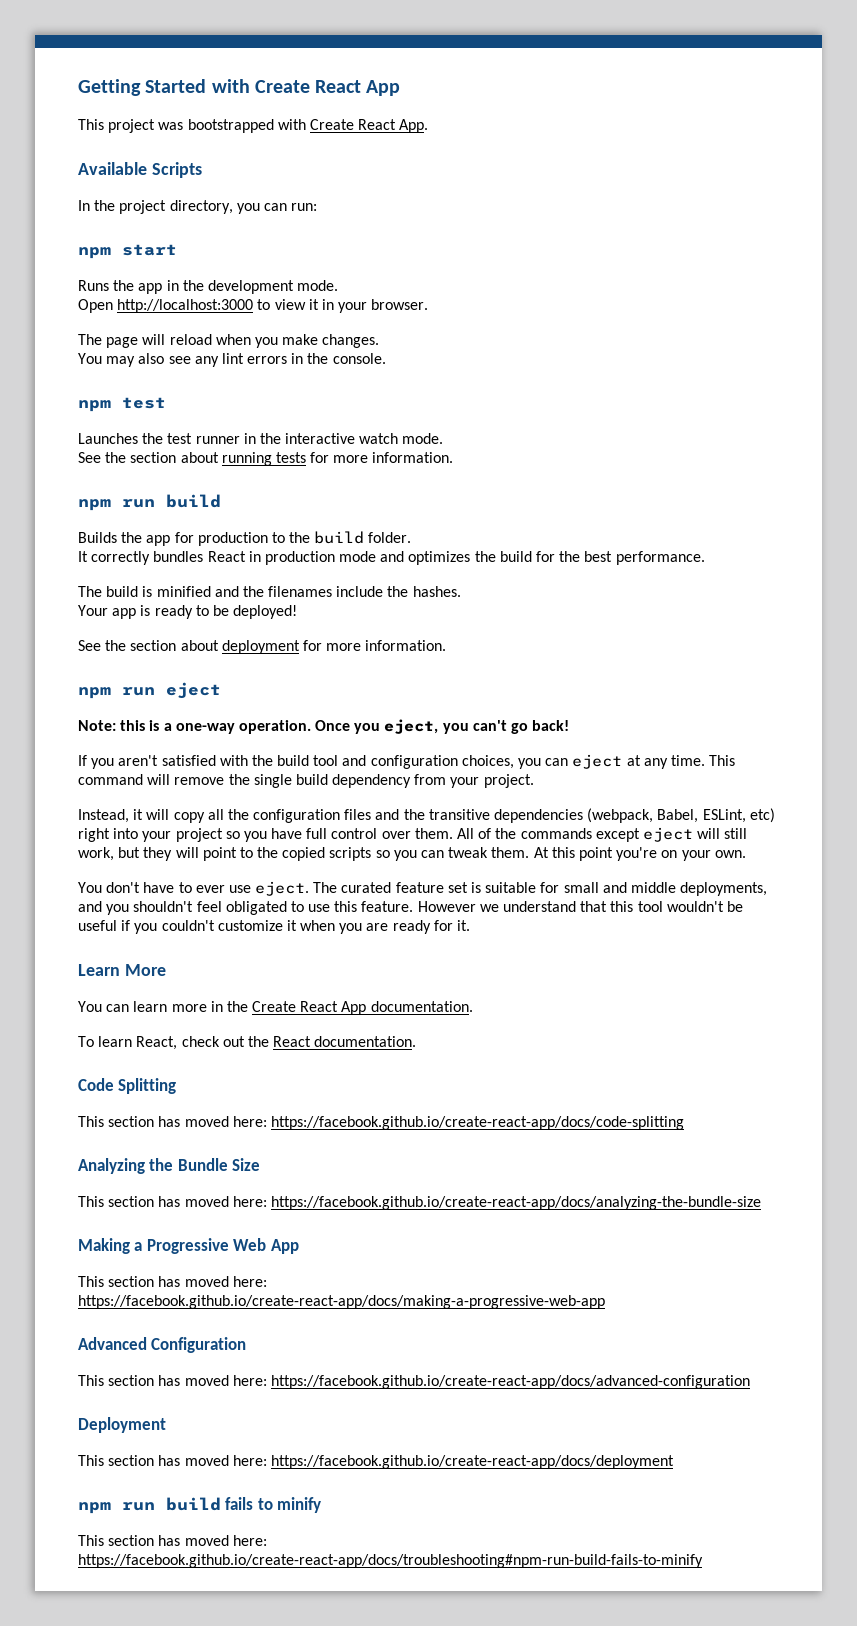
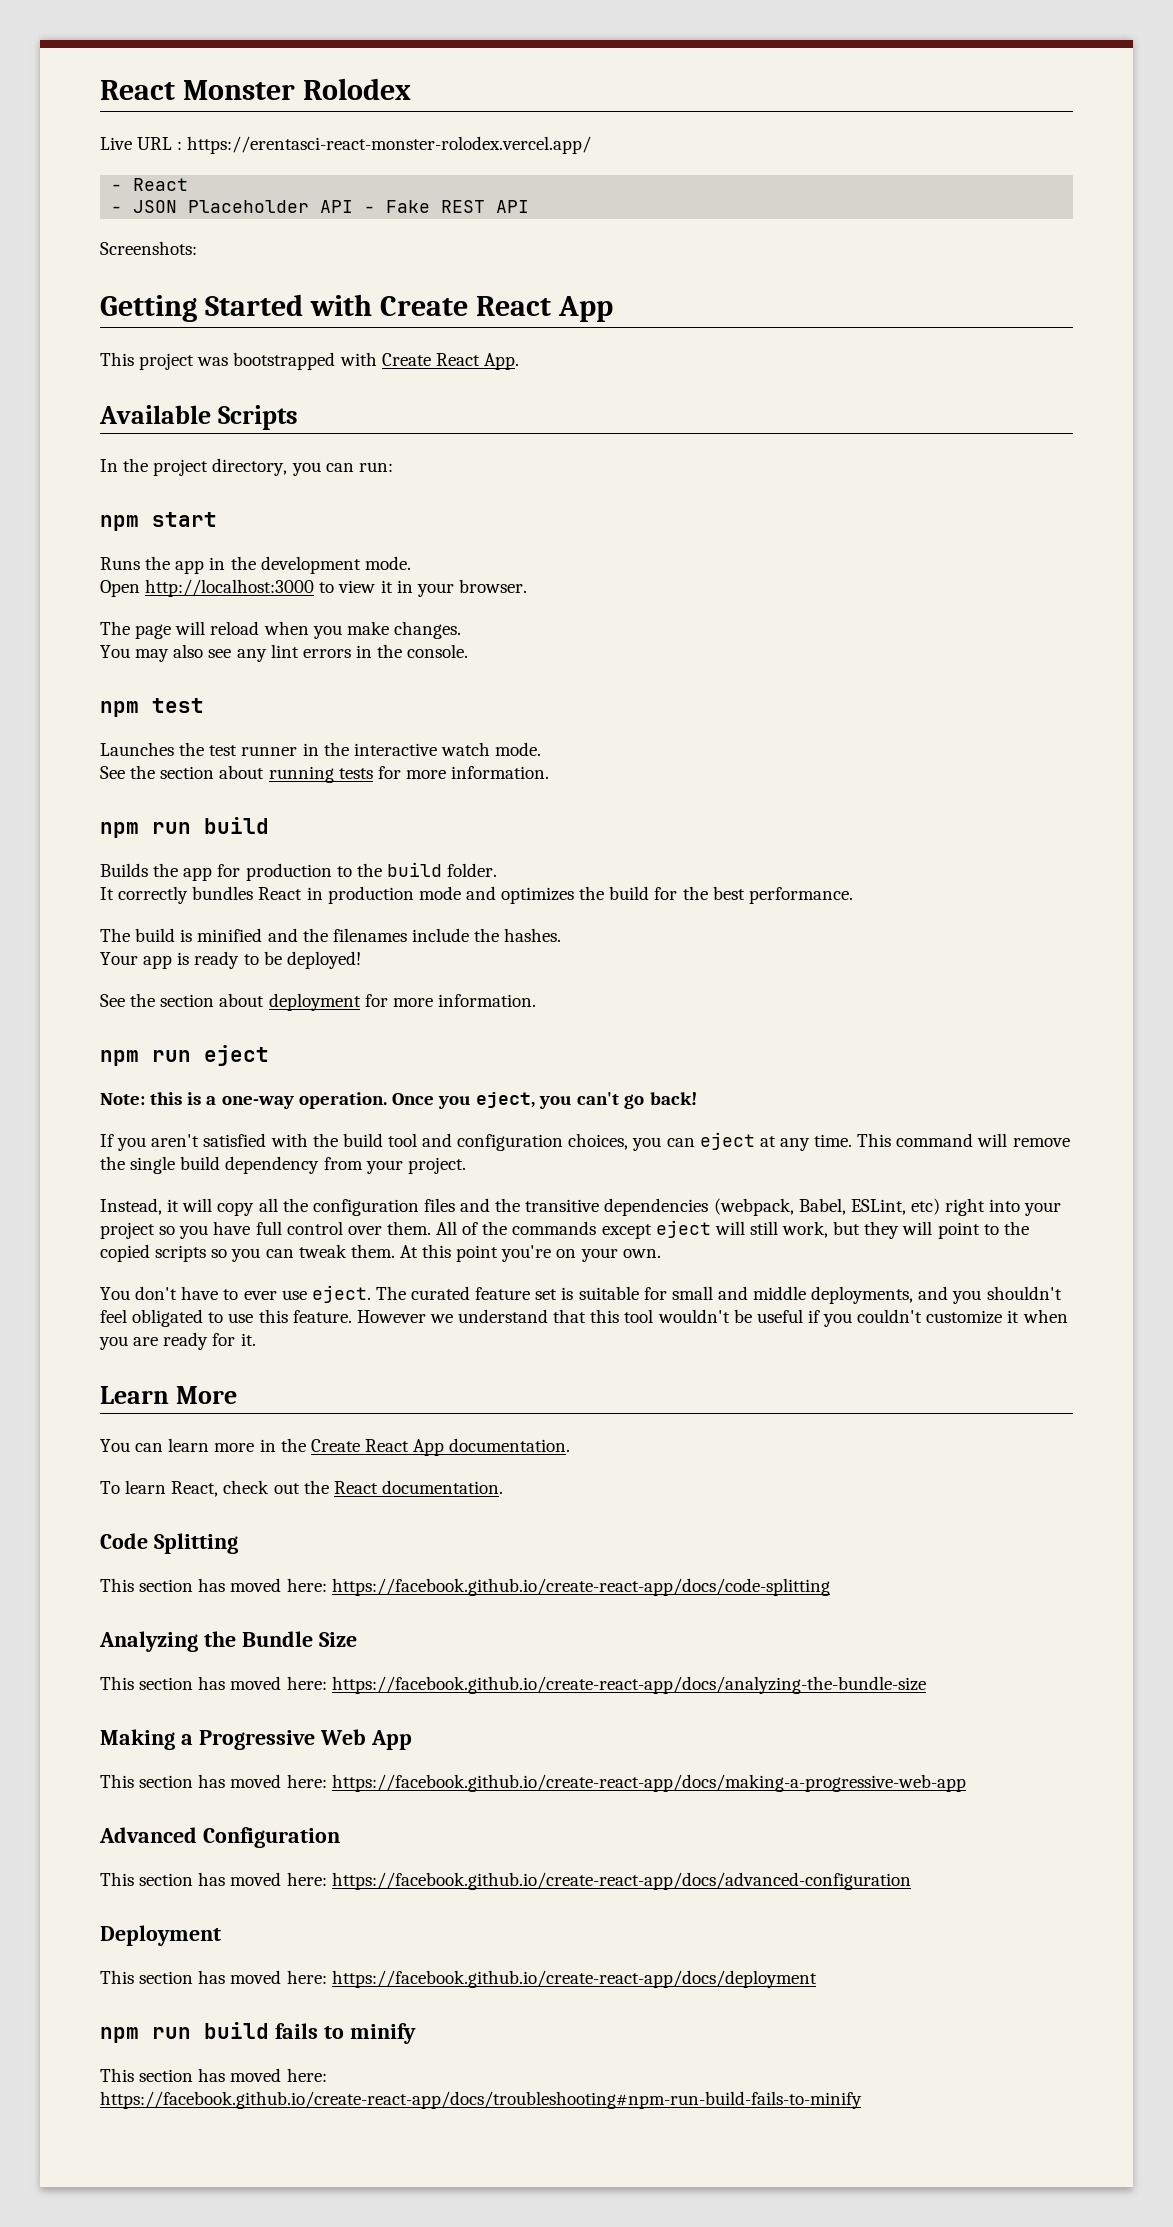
(78, 87) none -> [100,78,411,100] [100,136,592,154] [111,178,189,191] [111,200,530,213] [100,241,197,255] React Monster Rolodex // Live URL : https://erentasci-react-monster-rolodex.vercel.app/ // - React // - JSON Placeholder API - Fake REST API // Screenshots: //

